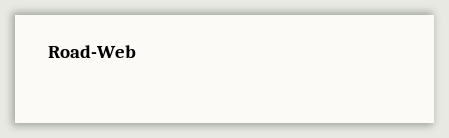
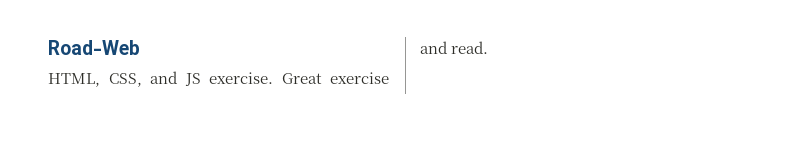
(136, 51) none -> [48,71,389,87] [420,41,489,54] // HTML, CSS, and JS exercise. Great exercise and read.

